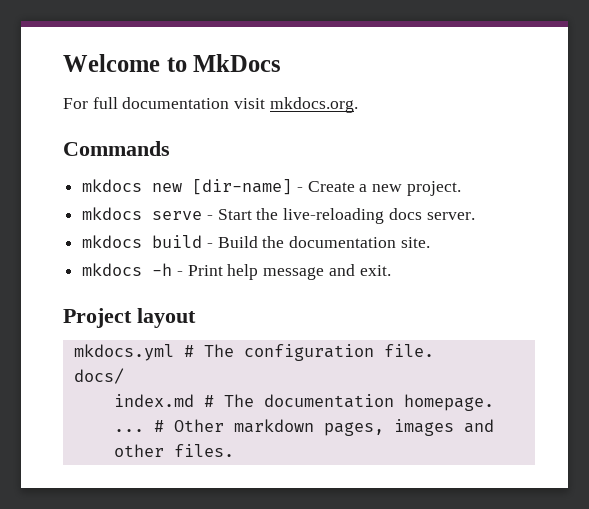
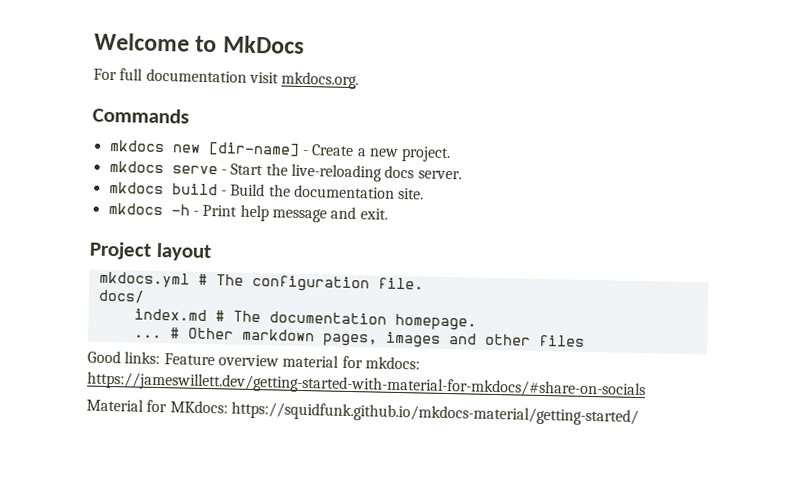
[173,444,234,457] files. -> [538,334,585,347] [87,350,420,370] [87,371,646,400] [86,398,639,426] files // Good links: Feature overview material for mkdocs: https://jameswillett.dev/getting-started-with-material-for-mkdocs/#share-on-socials // Material for MKdocs: https://squidfunk.github.io/mkdocs-material/getting-started/

